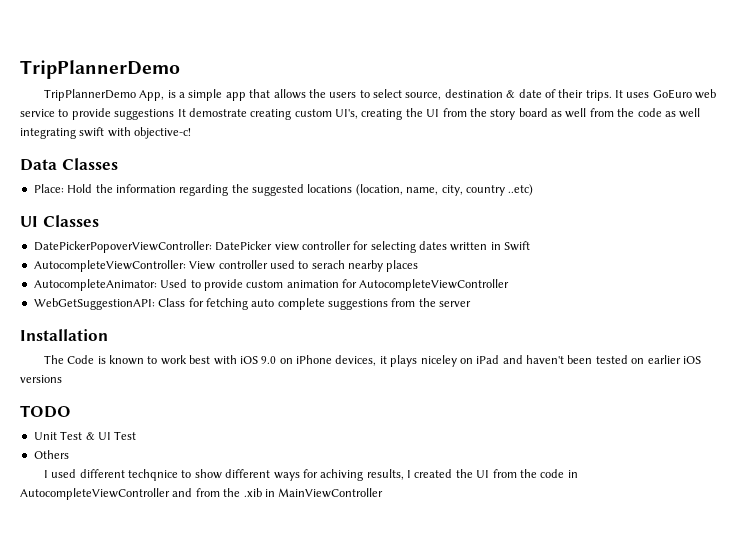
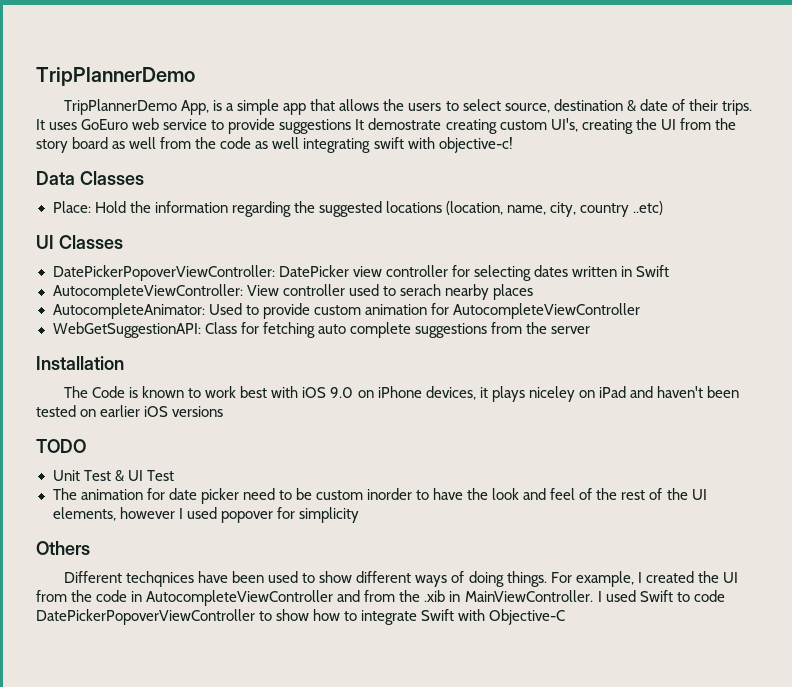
[33,450,69,459] [43,469,404,481] Others // I used different techqnice to show different ways for achiving results, -> [52,488,707,504] [52,507,359,523] [36,541,90,555] [63,571,634,587] The animation for date picker need to be custom inorder to have the look and feel of the rest of the UI elements, however I used popover for simplicity // Others // Different techqnices have been used to show different ways of doing things. For example,
[278,488,384,498] MainViewController -> [464,590,725,602] [36,609,566,625] MainViewController. I used Swift to code DatePickerPopoverViewController to show how to integrate Swift with Objective-C

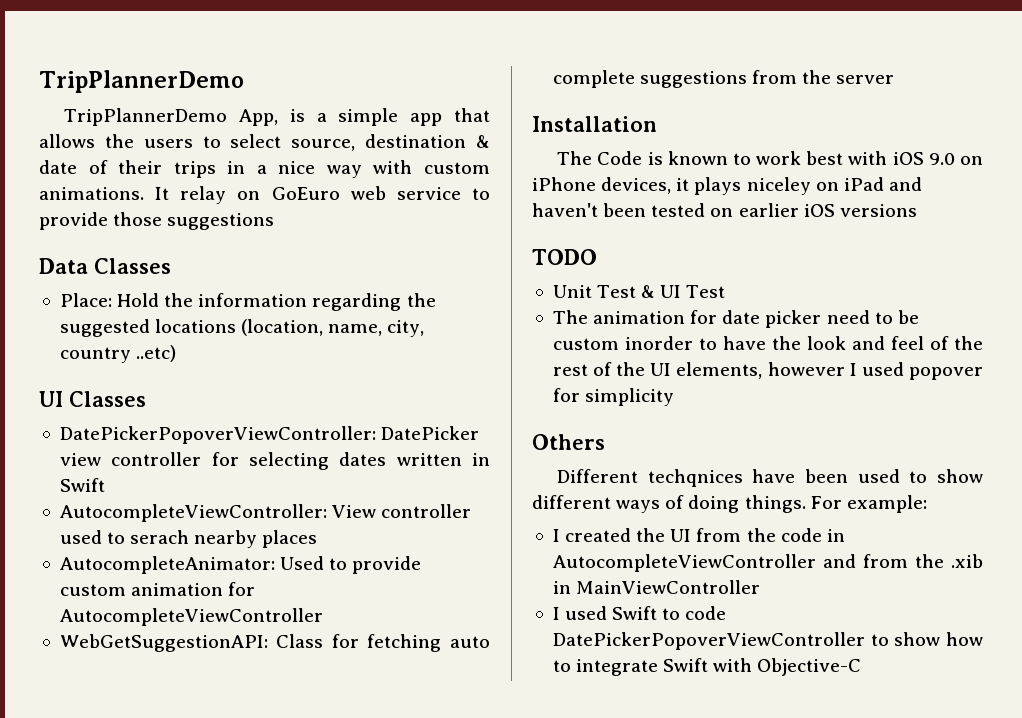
[721,100,752,115] [36,119,78,130] trips. It uses -> [173,160,490,178] [39,186,261,204] trips in a nice way with custom animations. It relay on
[279,118,736,134] [36,137,513,153] suggestions It demostrate creating custom UI's, creating the UI from the story board as well from the code as well integrating swift with objective-c! -> [113,212,275,230] those suggestions
[575,571,634,587] example, -> [846,495,927,513] example: //
[464,590,594,602] MainViewController. -> [576,580,761,594] MainViewController //

